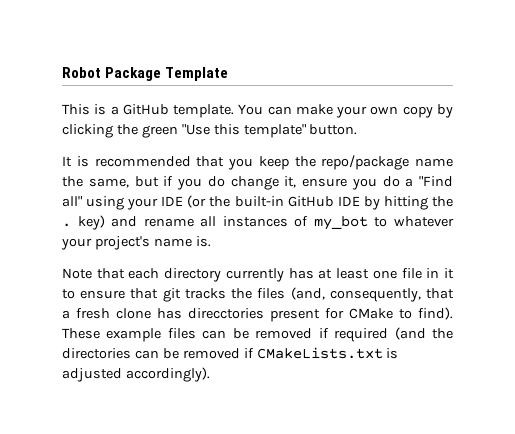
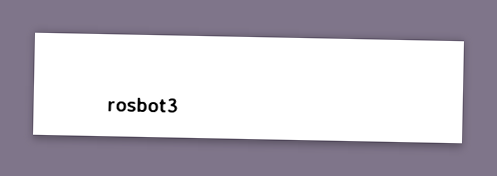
[62,67,229,81] [62,104,453,118] [62,124,358,138] [62,155,453,170] [62,176,453,190] [62,195,453,210] [62,215,454,230] [61,236,211,250] [62,268,455,282] [62,287,454,302] [62,307,453,322] [62,327,454,342] [62,347,399,359] [62,367,210,382] Robot Package Template // This is a GitHub template. You can make your own copy by clicking the green "Use this template" button. // It is recommended that you keep the repo/package name the same, but if you do change it, ensure you do a "Find all" using your IDE (or the built-in GitHub IDE by hitting the . key) and rename all instances of my_bot to whatever your project's name is. // Note that each directory currently has at least one file in it to ensure that git tracks the files (and, consequently, that a fresh clone has direcctories present for CMake to find). These example files can be removed if required (and the directories can be removed if CMakeLists.txt is adjusted accordingly). -> [107,97,179,113] rosbot3

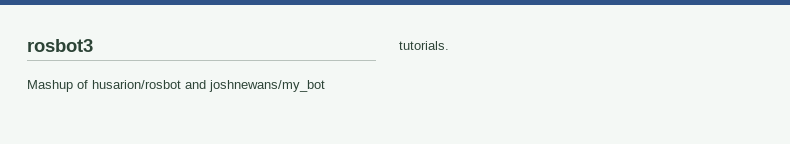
(179, 105) none -> [27,80,325,92] [399,41,449,50] // Mashup of husarion/rosbot and joshnewans/my_bot tutorials.

